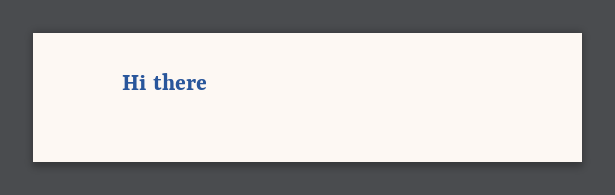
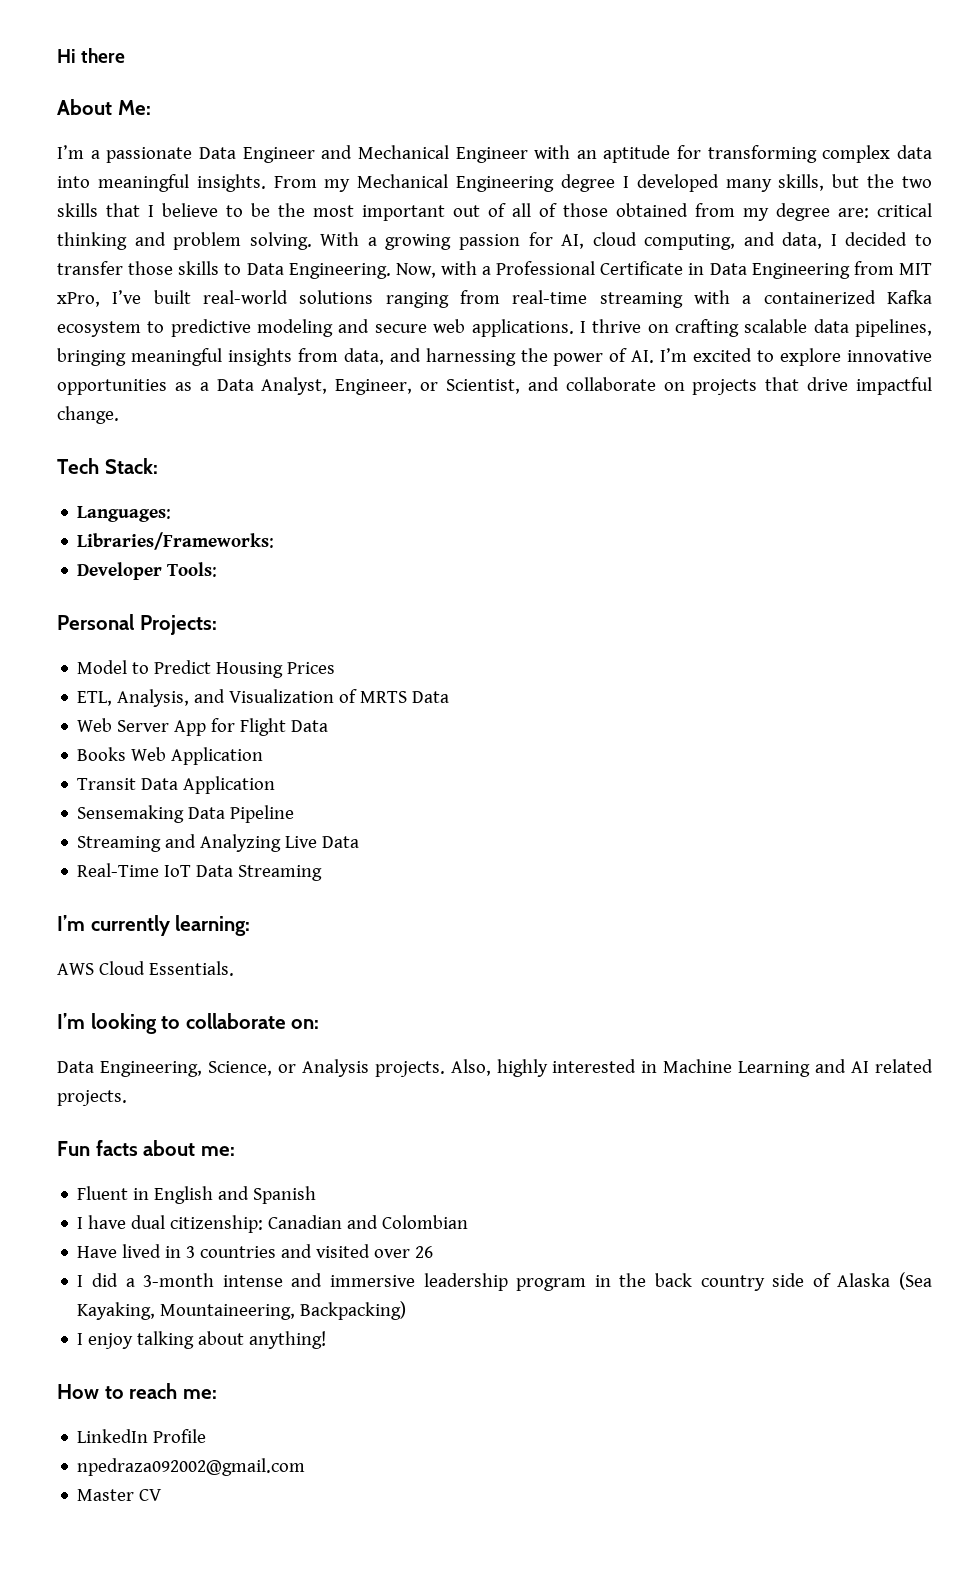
(207, 81) none -> [57,99,151,115] [57,145,932,163] [57,174,933,192] [57,203,932,221] [57,232,932,250] [57,261,932,279] [57,290,933,308] [57,319,933,337] [57,348,932,366] [57,377,932,395] [57,406,119,424] [57,458,158,474] [77,506,172,522] [77,532,275,550] [77,562,218,580] [57,614,217,635] [77,660,336,678] [77,689,450,707] [77,718,329,736] [77,747,264,765] [77,776,276,794] [77,805,295,823] [77,834,360,852] [77,863,323,881] [57,915,251,936] [57,961,234,976] [57,1013,320,1034] [57,1059,934,1077] [57,1090,127,1106] [57,1140,235,1156] [77,1186,317,1204] [77,1215,469,1233] [77,1244,434,1258] [77,1272,932,1291] [77,1301,407,1320] [77,1331,327,1349] [57,1383,217,1399] [77,1429,207,1443] [77,1458,306,1476] [77,1489,163,1501] // About Me: // I’m a passionate Data Engineer and Mechanical Engineer with an aptitude for transforming complex data into meaningful insights. From my Mechanical Engineering degree I developed many skills, but the two skills that I believe to be the most important out of all of those obtained from my degree are: critical thinking and problem solving. With a growing passion for AI, cloud computing, and data, I decided to transfer those skills to Data Engineering. Now, with a Professional Certificate in Data Engineering from MIT xPro, I’ve built real-world solutions ranging from real-time streaming with a containerized Kafka ecosystem to predictive modeling and secure web applications. I thrive on crafting scalable data pipelines, bringing meaningful insights from data, and harnessing the power of AI. I’m excited to explore innovative opportunities as a Data Analyst, Engineer, or Scientist, and collaborate on projects that drive impactful change. // Tech Stack: // Languages: // Libraries/Frameworks: // Developer Tools: // Personal Projects: // Model to Predict Housing Prices // ETL, Analysis, and Visualization of MRTS Data // Web Server App for Flight Data // Books Web Application // Transit Data Application // Sensemaking Data Pipeline // Streaming and Analyzing Live Data // Real-Time IoT Data Streaming // I’m currently learning: // AWS Cloud Essentials. // I’m looking to collaborate on: // Data Engineering, Science, or Analysis projects. Also, highly interested in Machine Learning and AI related projects. // Fun facts about me: // Fluent in English and Spanish // I have dual citizenship: Canadian and Colombian // Have lived in 3 countries and visited over 26 // I did a 3-month intense and immersive leadership program in the back country side of Alaska (Sea Kayaking, Mountaineering, Backpacking) // I enjoy talking about anything! // How to reach me: // LinkedIn Profile // npedraza092002@gmail.com // Master CV

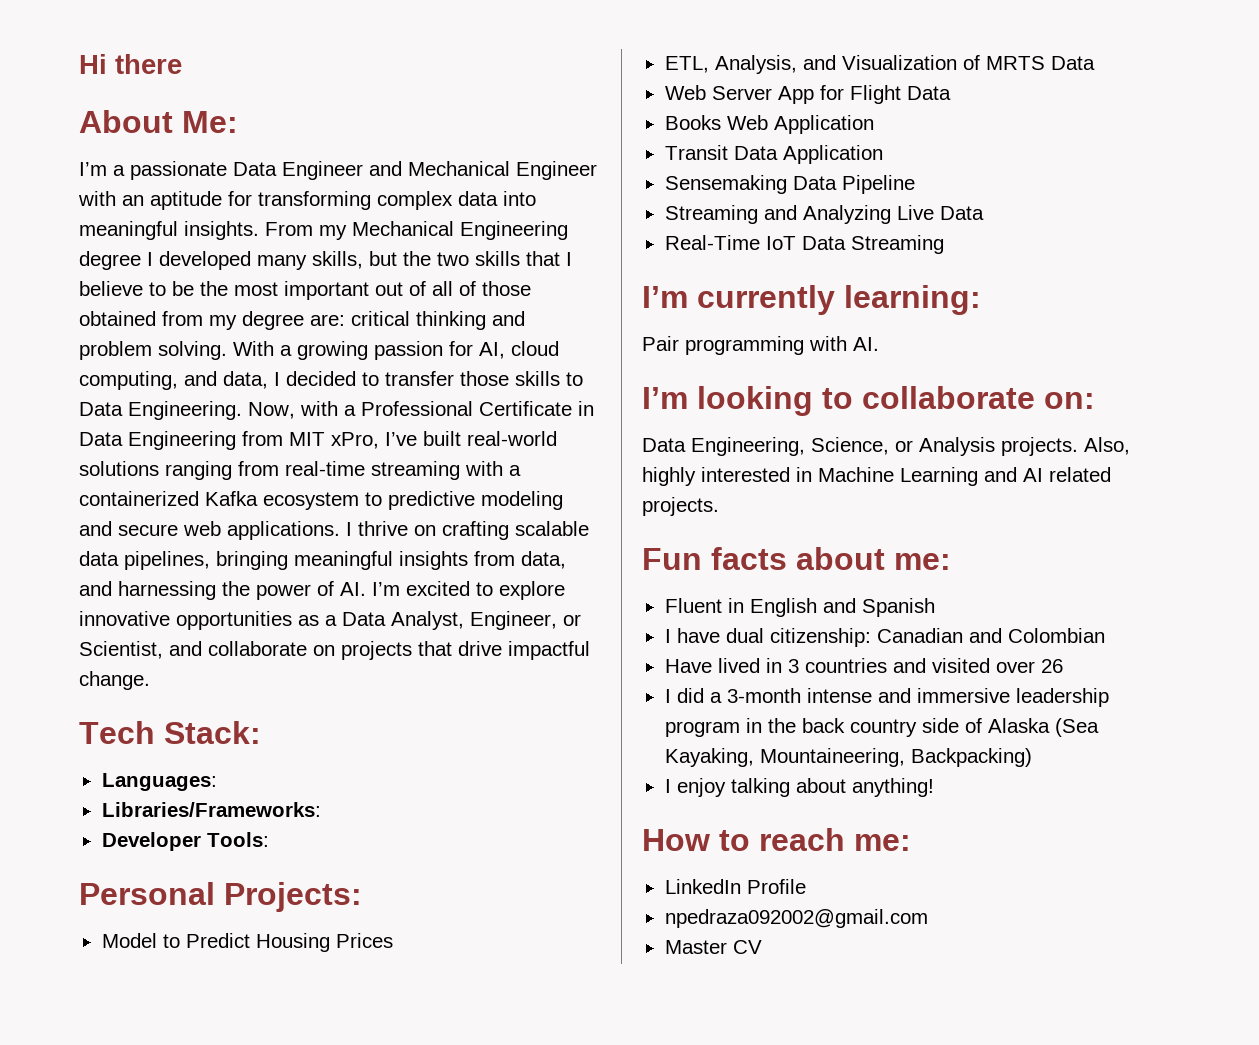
[57,961,234,976] AWS Cloud Essentials. -> [642,336,879,355] Pair programming with AI.

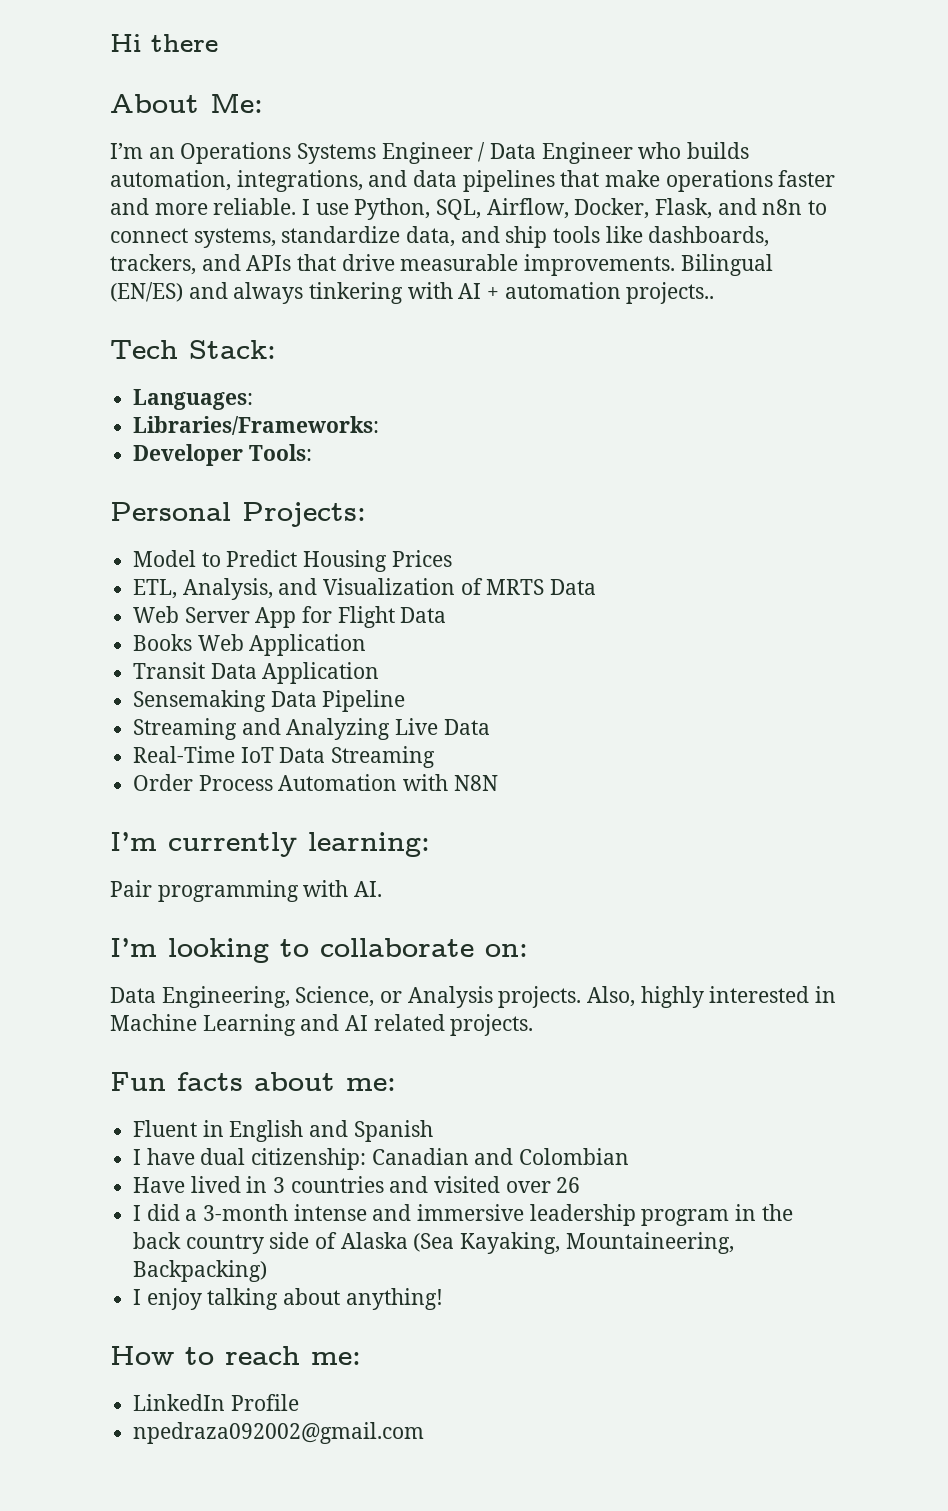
[113,161,597,180] [78,191,536,210] [79,221,568,240] [79,251,572,270] [79,281,531,300] [79,311,525,330] [79,341,559,360] [79,371,583,390] [79,401,594,420] [79,431,557,450] [79,461,521,480] [79,491,563,510] [79,521,589,540] [79,551,566,570] [79,581,565,600] [79,611,581,630] [79,641,590,660] [79,671,150,690] a passionate Data Engineer and Mechanical Engineer with an aptitude for transforming complex data into meaningful insights. From my Mechanical Engineering degree I developed many skills, but the two skills that I believe to be the most important out of all of those obtained from my degree are: critical thinking and problem solving. With a growing passion for AI, cloud computing, and data, I decided to transfer those skills to Data Engineering. Now, with a Professional Certificate in Data Engineering from MIT xPro, I’ve built real-world solutions ranging from real-time streaming with a containerized Kafka ecosystem to predictive modeling and secure web applications. I thrive on crafting scalable data pipelines, bringing meaningful insights from data, and harnessing the power of AI. I’m excited to explore innovative opportunities as a Data Analyst, Engineer, or Scientist, and collaborate on projects that drive impactful change. -> [148,142,750,164] [110,170,836,192] [110,198,828,220] [110,226,770,248] [110,254,773,276] [110,282,715,304] an Operations Systems Engineer / Data Engineer who builds automation, integrations, and data pipelines that make operations faster and more reliable. I use Python, SQL, Airflow, Docker, Flask, and n8n to connect systems, standardize data, and ship tools like dashboards, trackers, and APIs that drive measurable improvements. Bilingual (EN/ES) and always tinkering with AI + automation projects..
(944, 244) none -> [133,774,498,791] // Order Process Automation with N8N
[664,940,762,954] // Master CV -> (425, 1433) none

